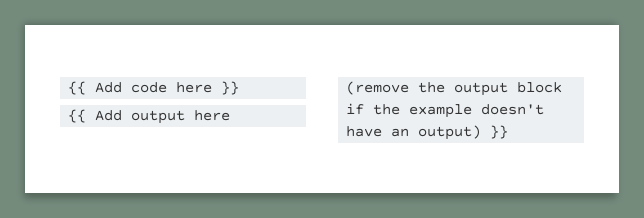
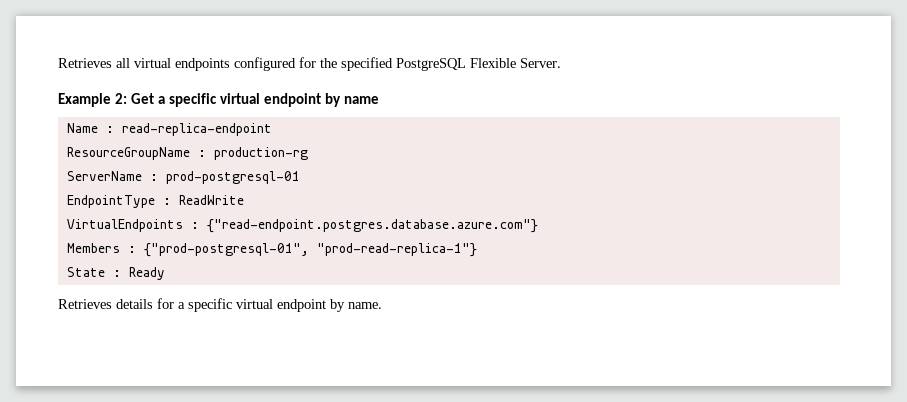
[67,81,239,95] [67,109,230,124] [345,81,562,96] [345,103,544,118] [345,125,508,140] {{ Add code here }} // {{ Add output here (remove the output block if the example doesn't have an output) }} -> [58,57,561,71] [58,93,380,107] [66,123,272,136] [66,147,308,160] [66,171,300,184] [66,195,244,208] [66,219,538,233] [66,243,477,257] [66,267,165,280] [58,298,382,312] Retrieves all virtual endpoints configured for the specified PostgreSQL Flexible Server. // Example 2: Get a specific virtual endpoint by name // Name : read-replica-endpoint // ResourceGroupName : production-rg // ServerName : prod-postgresql-01 // EndpointType : ReadWrite // VirtualEndpoints : {"read-endpoint.postgres.database.azure.com"} // Members : {"prod-postgresql-01", "prod-read-replica-1"} // State : Ready // Retrieves details for a specific virtual endpoint by name.

